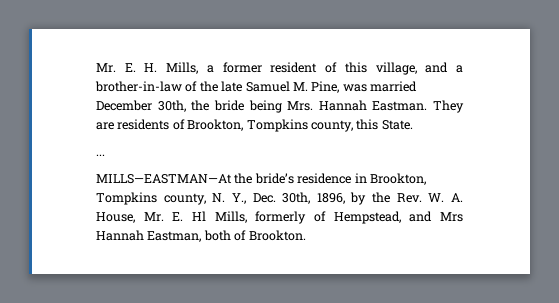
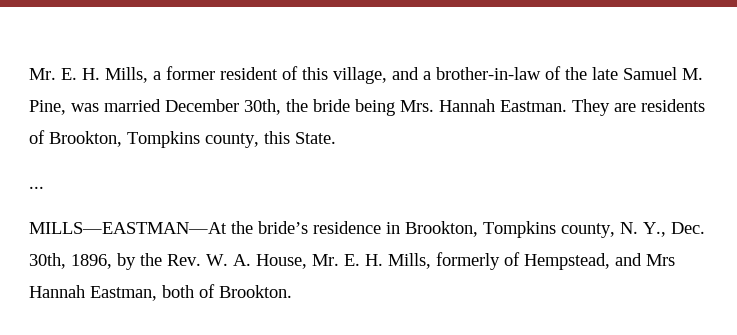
[192,211,206,221] Hl -> [365,254,383,266] H.

